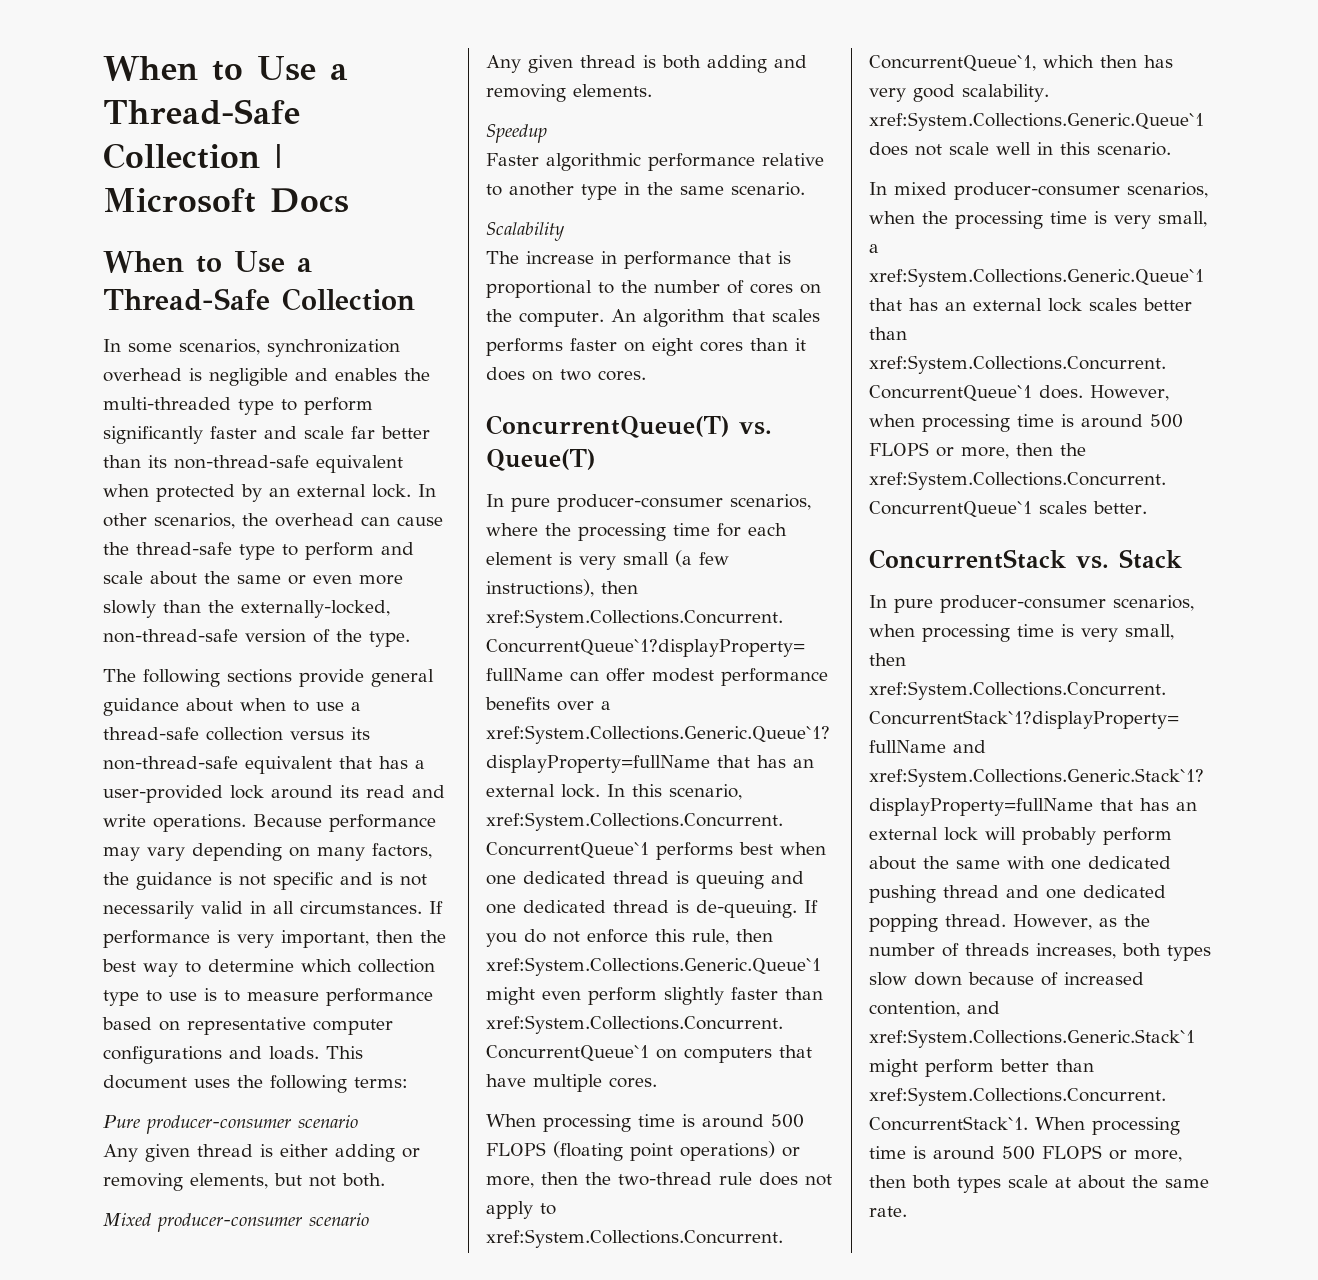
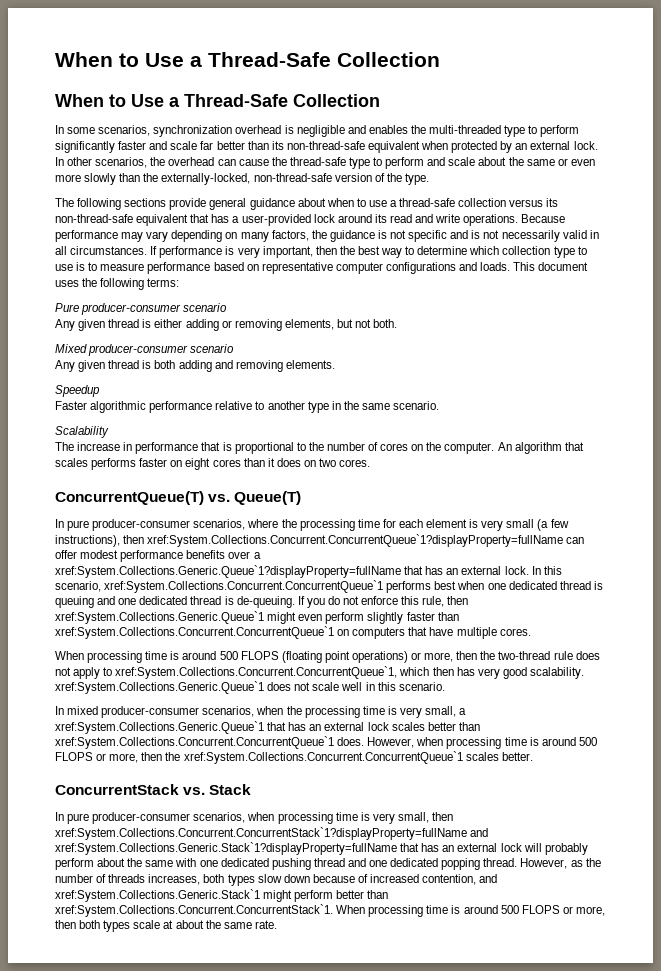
[103,56,348,81] [103,99,300,125] [103,143,283,169] [103,188,349,213] When to Use a Thread-Safe Collection | Microsoft Docs -> [55,52,440,67] When to Use a Thread-Safe Collection

